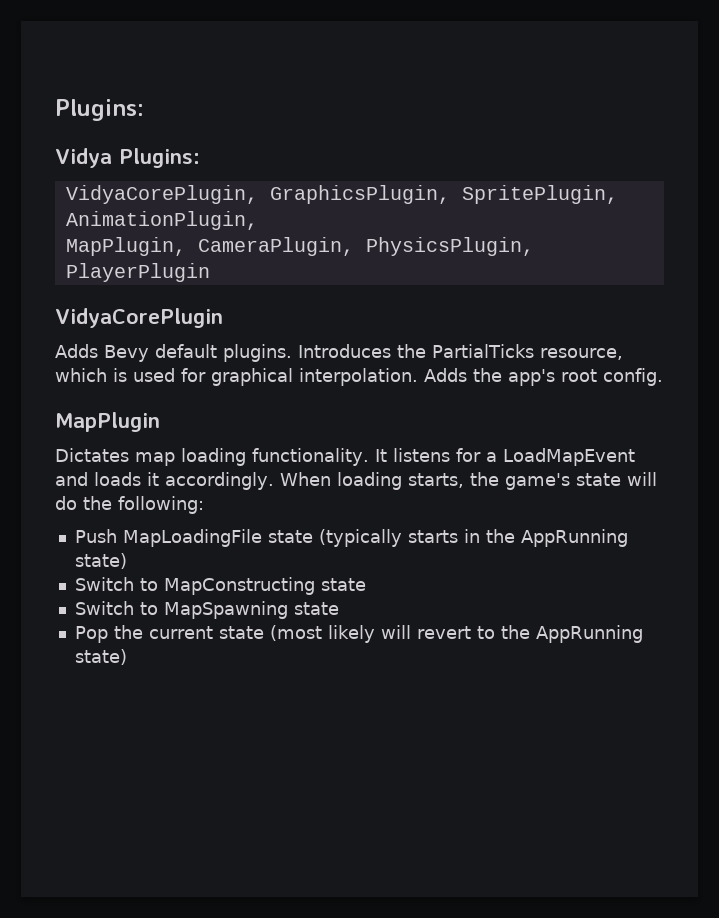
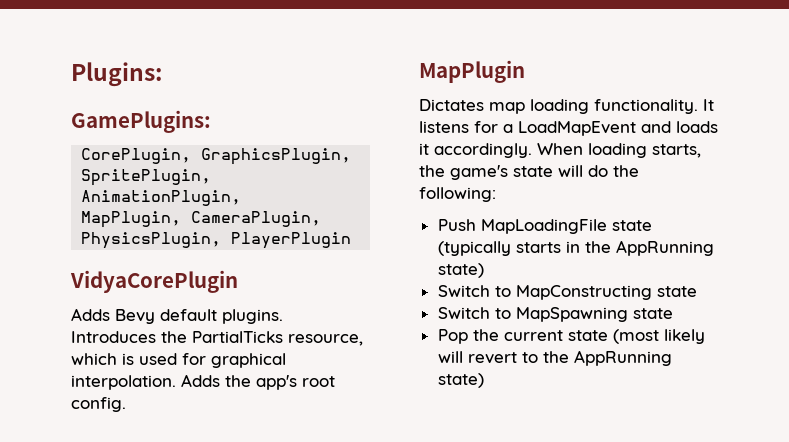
[55,99,144,121] [55,148,200,168] [65,185,258,204] Plugins: // Vidya Plugins: // VidyaCorePlugin, -> [71,62,162,87] [71,110,211,133] [81,148,192,164] Plugins: // GamePlugins: // CorePlugin,

